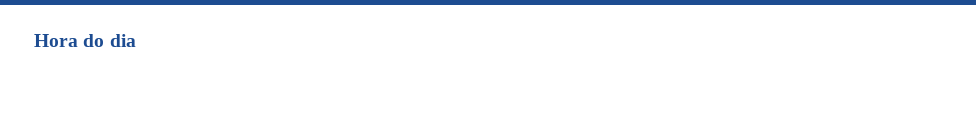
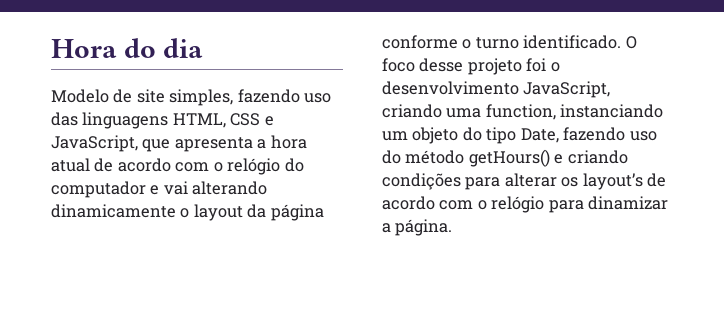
(136, 40) none -> [51,89,332,106] [51,112,274,129] [51,135,307,152] [51,158,304,175] [51,181,268,198] [51,204,324,221] [382,35,637,49] [382,58,560,75] [382,81,611,98] [382,104,664,120] [382,127,657,144] [382,149,628,167] [382,173,667,190] [382,196,669,213] [382,219,453,236] // Modelo de site simples, fazendo uso das linguagens HTML, CSS e JavaScript, que apresenta a hora atual de acordo com o relógio do computador e vai alterando dinamicamente o layout da página conforme o turno identificado. O foco desse projeto foi o desenvolvimento JavaScript, criando uma function, instanciando um objeto do tipo Date, fazendo uso do método getHours() e criando condições para alterar os layout’s de acordo com o relógio para dinamizar a página.

